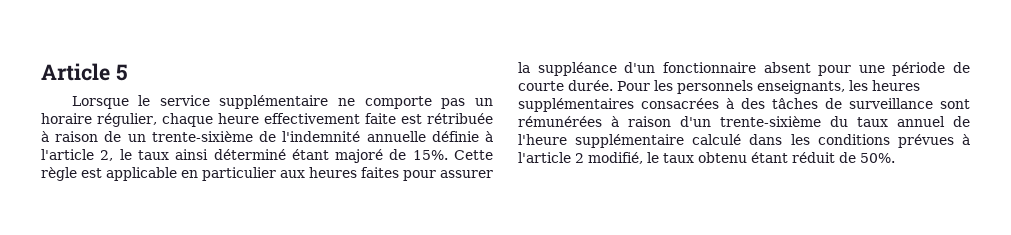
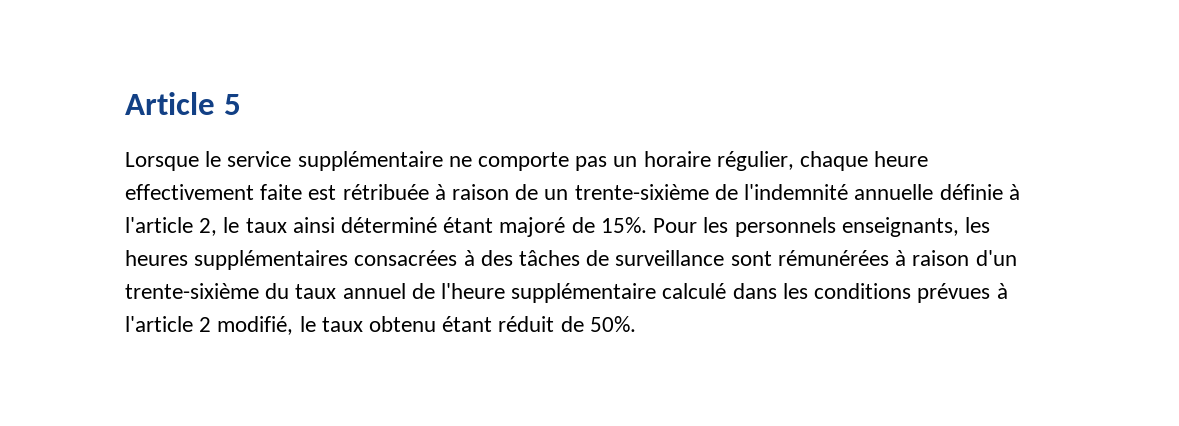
[454,150,494,160] [41,167,493,181] [518,62,970,76] [518,80,613,91] Cette règle est applicable en particulier aux heures faites pour assurer la suppléance d'un fonctionnaire absent pour une période de courte durée. -> (647, 225) none

